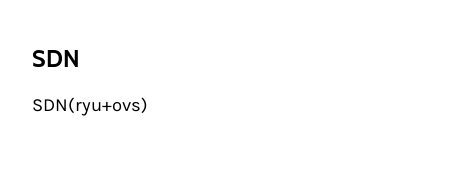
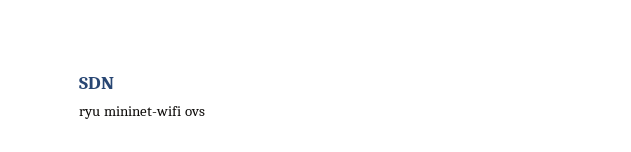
[32,97,148,116] SDN(ryu+ovs) -> [79,106,205,119] ryu mininet-wifi ovs

